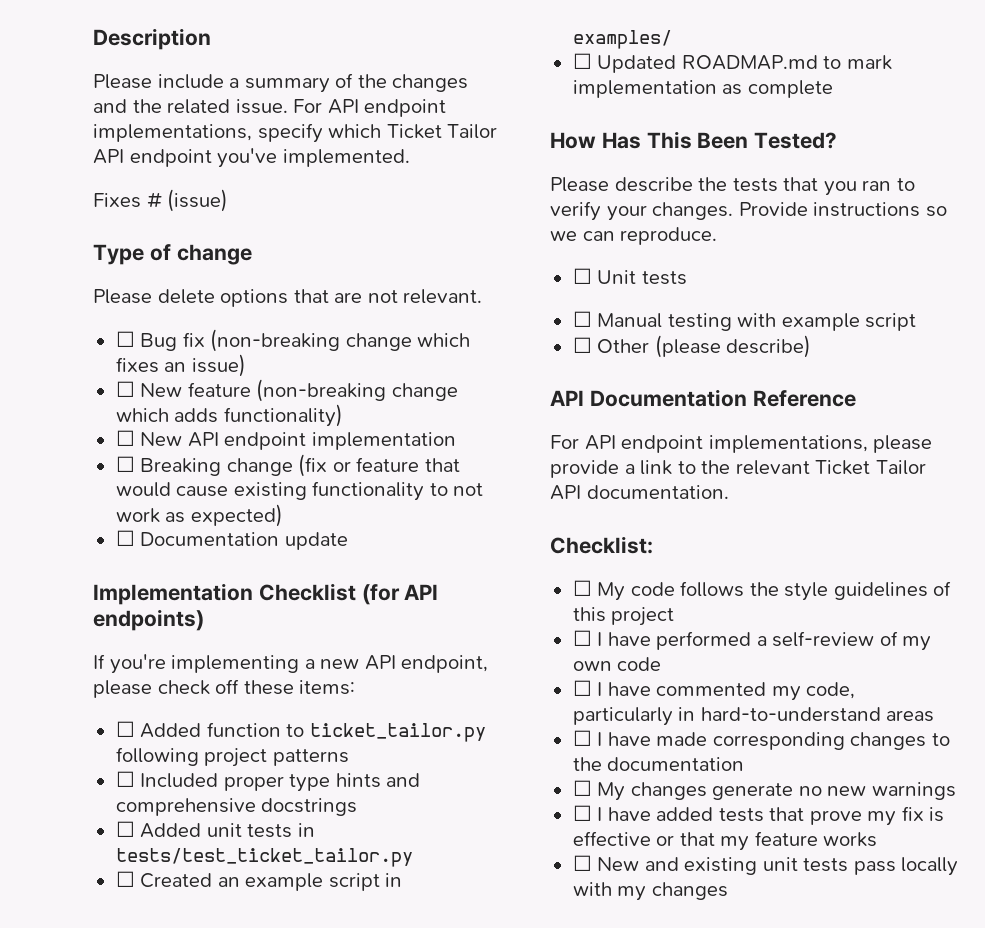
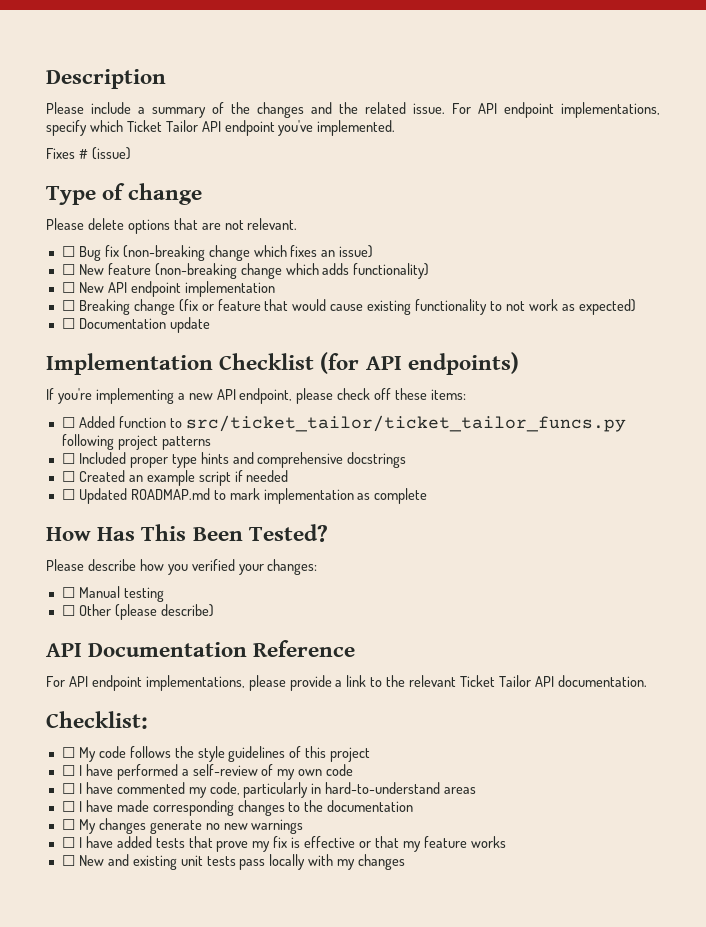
[309,723,486,742] ticket_tailor.py -> [185,415,626,432] src/ticket_tailor/ticket_tailor_funcs.py
[115,821,315,838] [115,848,413,867] // ☐ Added unit tests in tests/test_ticket_tailor.py -> (407, 460) none
[385,873,403,887] [572,30,672,49] in examples/ -> [234,470,289,482] if needed
[698,177,915,196] [550,201,947,221] [550,227,718,245] [572,268,687,285] the tests that you ran to verify your changes. Provide instructions so we can reproduce. // ☐ Unit tests -> [139,559,318,575] how you verified your changes:
[737,313,917,331] with example script -> (164, 594) none

